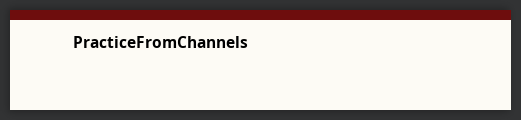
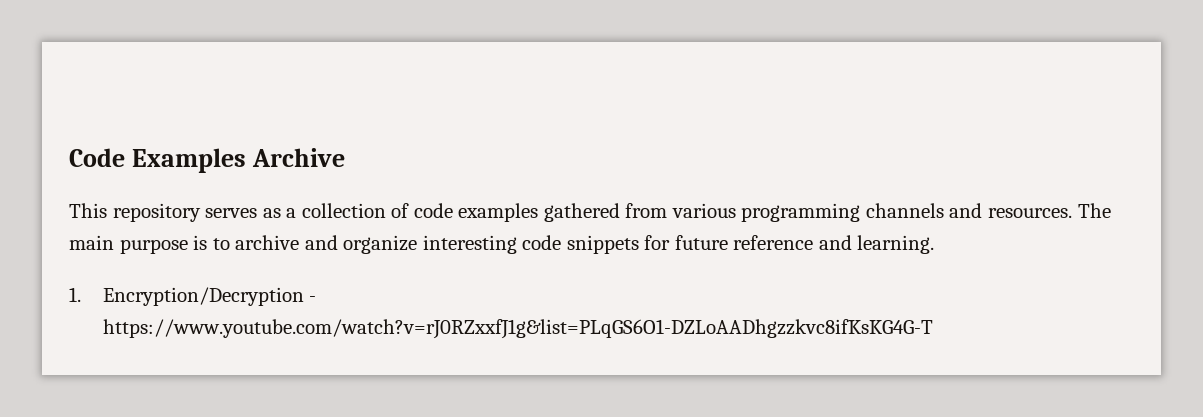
[73,36,248,48] PracticeFromChannels -> [69,148,346,173] [69,203,1111,222] [69,235,935,254] [69,287,317,306] [102,319,933,339] Code Examples Archive // This repository serves as a collection of code examples gathered from various programming channels and resources. The main purpose is to archive and organize interesting code snippets for future reference and learning. // 1. Encryption/Decryption - https://www.youtube.com/watch?v=rJ0RZxxfJ1g&list=PLqGS6O1-DZLoAADhgzzkvc8ifKsKG4G-T

